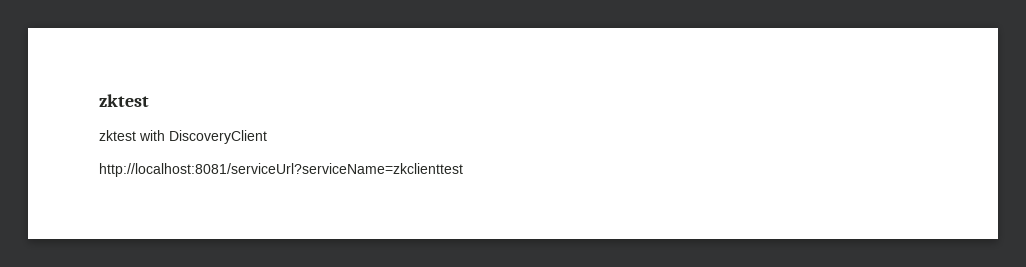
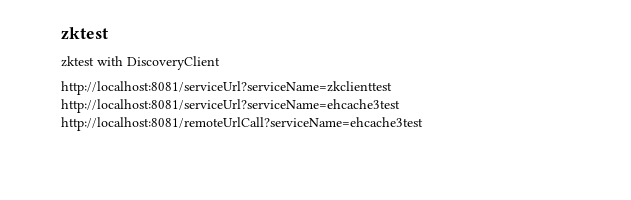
(463, 170) none -> [61,99,400,113] [61,117,423,131] http://localhost:8081/serviceUrl?serviceName=ehcache3test http://localhost:8081/remoteUrlCall?serviceName=ehcache3test

